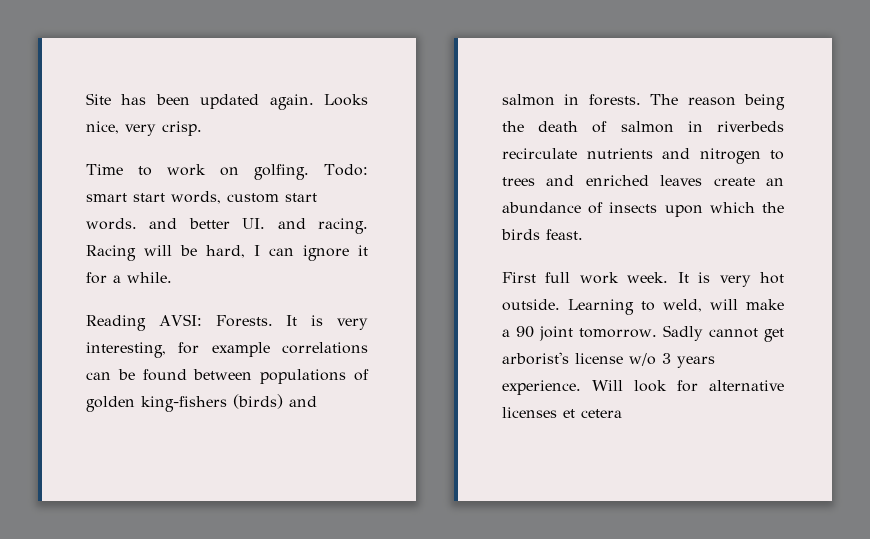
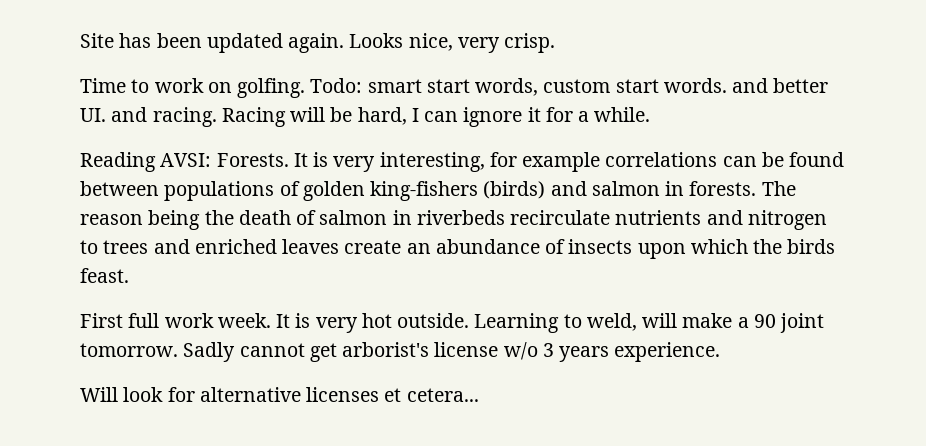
(581, 387) none -> (721, 352) //
[581,409,622,418] cetera -> [406,388,479,402] cetera...

